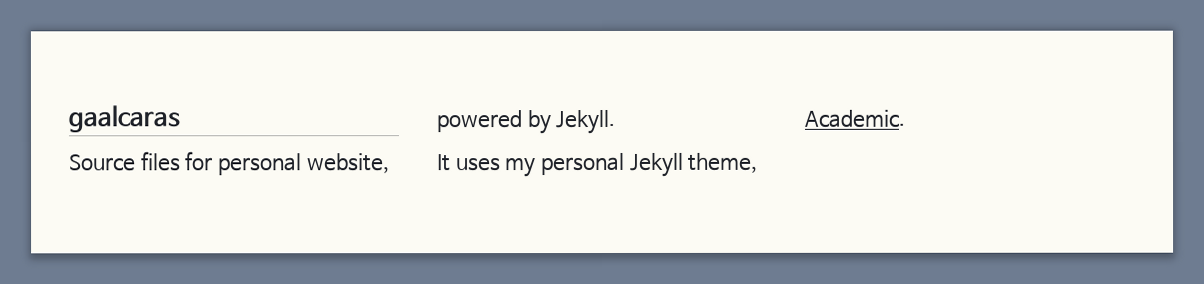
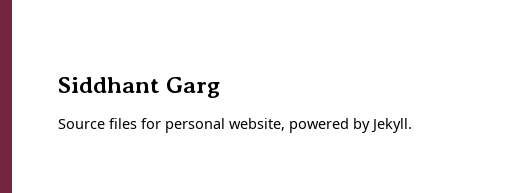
[68,105,180,133] gaalcaras -> [58,77,221,98] Siddhant Garg
[437,152,759,178] [804,109,905,128] // It uses my personal Jekyll theme, Academic. -> (412, 125) none

